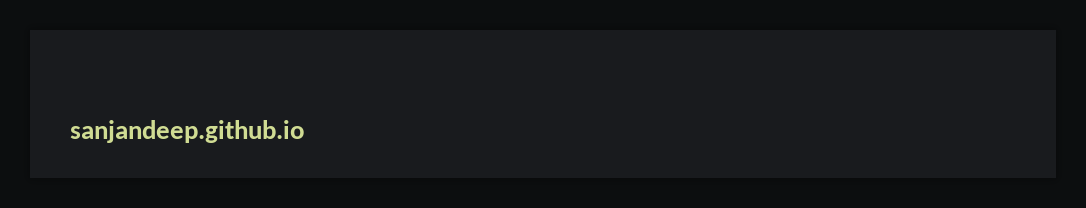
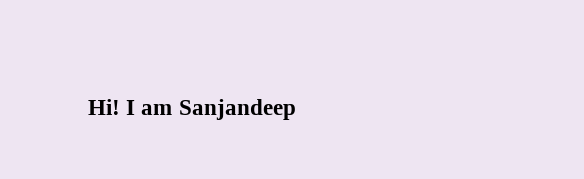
[70,120,305,143] sanjandeep.github.io -> [88,99,296,120] Hi! I am Sanjandeep

